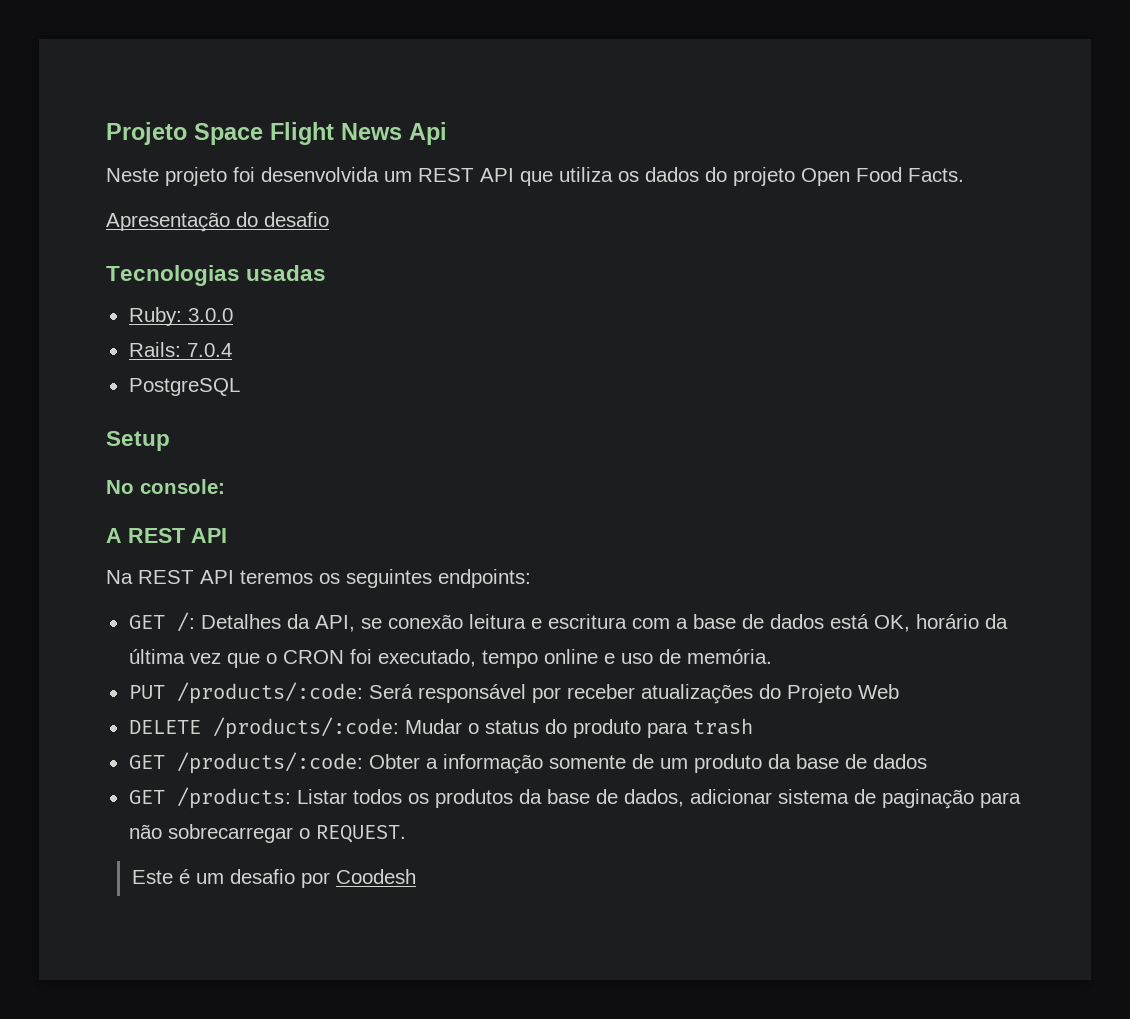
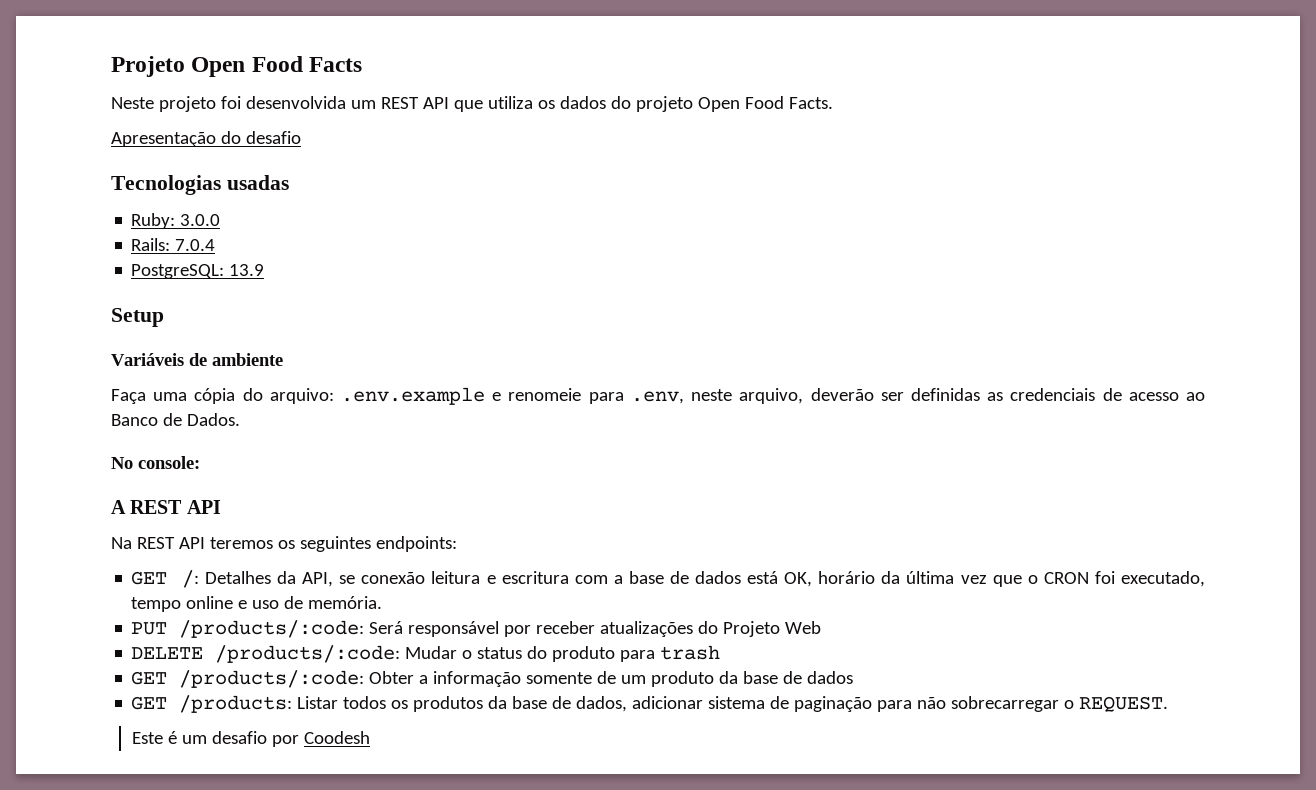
[106,122,447,145] Projeto Space Flight News Api -> [111,56,363,77] Projeto Open Food Facts
[128,378,240,396] PostgreSQL -> [131,264,265,279] PostgreSQL: 13.9
(170, 441) none -> [111,353,283,366] [111,387,1205,405] [111,413,240,426] // Variáveis de ambiente // Faça uma cópia do arquivo: .env.example e renomeie para .env, neste arquivo, deverão ser definidas as credenciais de acesso ao Banco de Dados.

